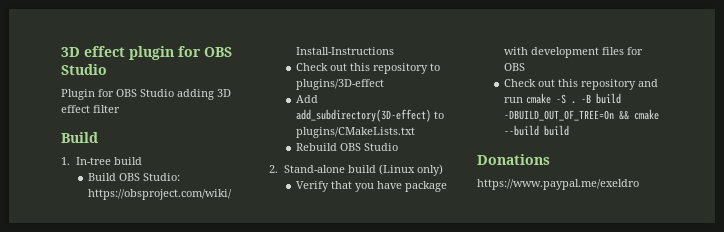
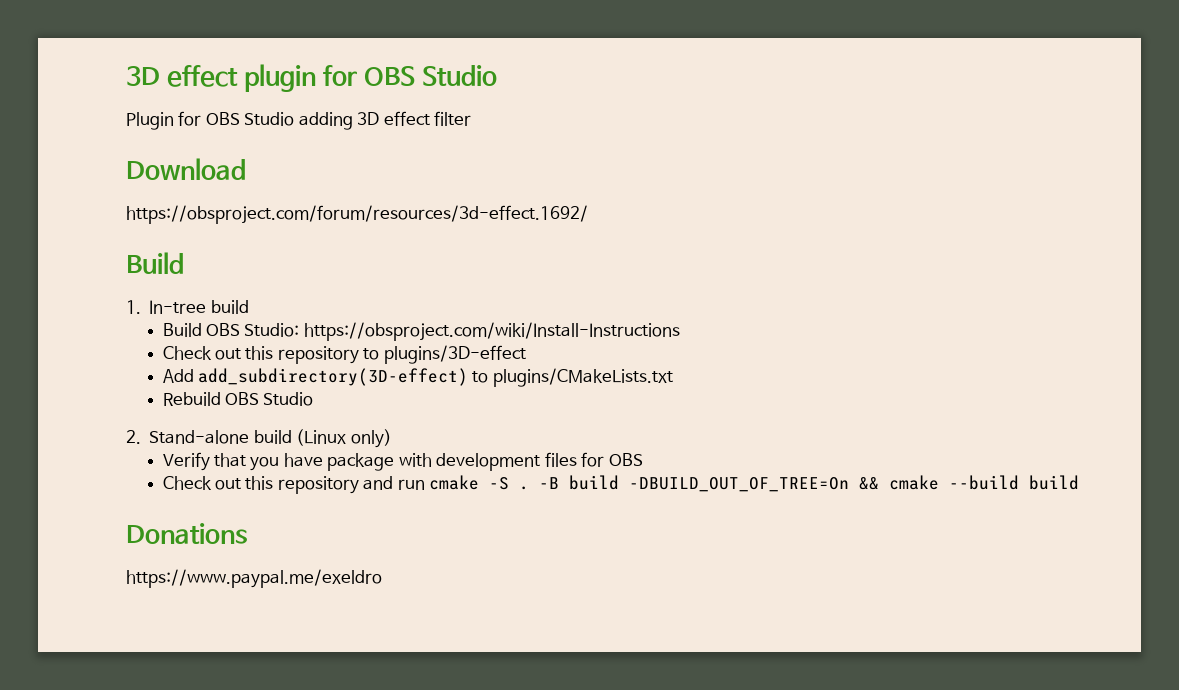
(120, 109) none -> [126,158,246,180] [126,205,588,224] // Download // https://obsproject.com/forum/resources/3d-effect.1692/

